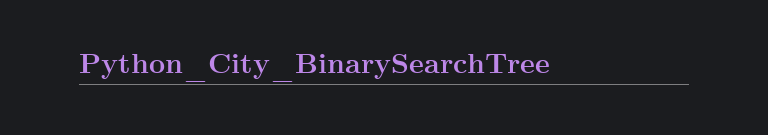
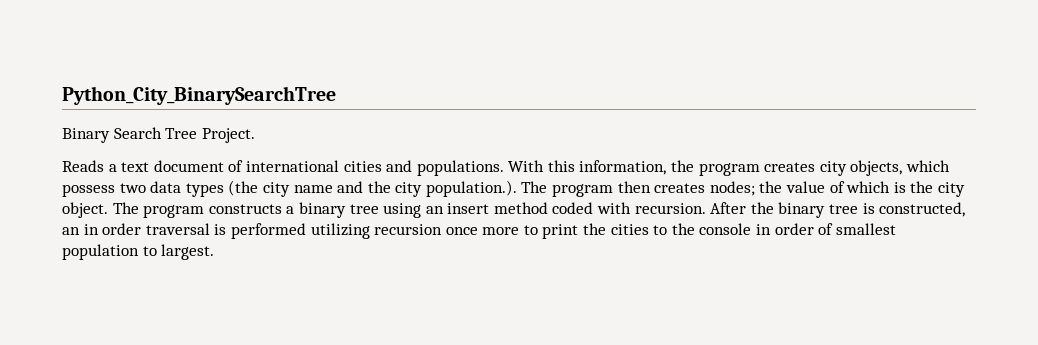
(550, 68) none -> [62,127,255,143] [62,160,951,176] [62,180,965,197] [62,202,966,218] [62,223,896,239] [62,244,215,260] // Binary Search Tree Project. // Reads a text document of international cities and populations. With this information, the program creates city objects, which possess two data types (the city name and the city population.). The program then creates nodes; the value of which is the city object. The program constructs a binary tree using an insert method coded with recursion. After the binary tree is constructed, an in order traversal is performed utilizing recursion once more to print the cities to the console in order of smallest population to largest.

